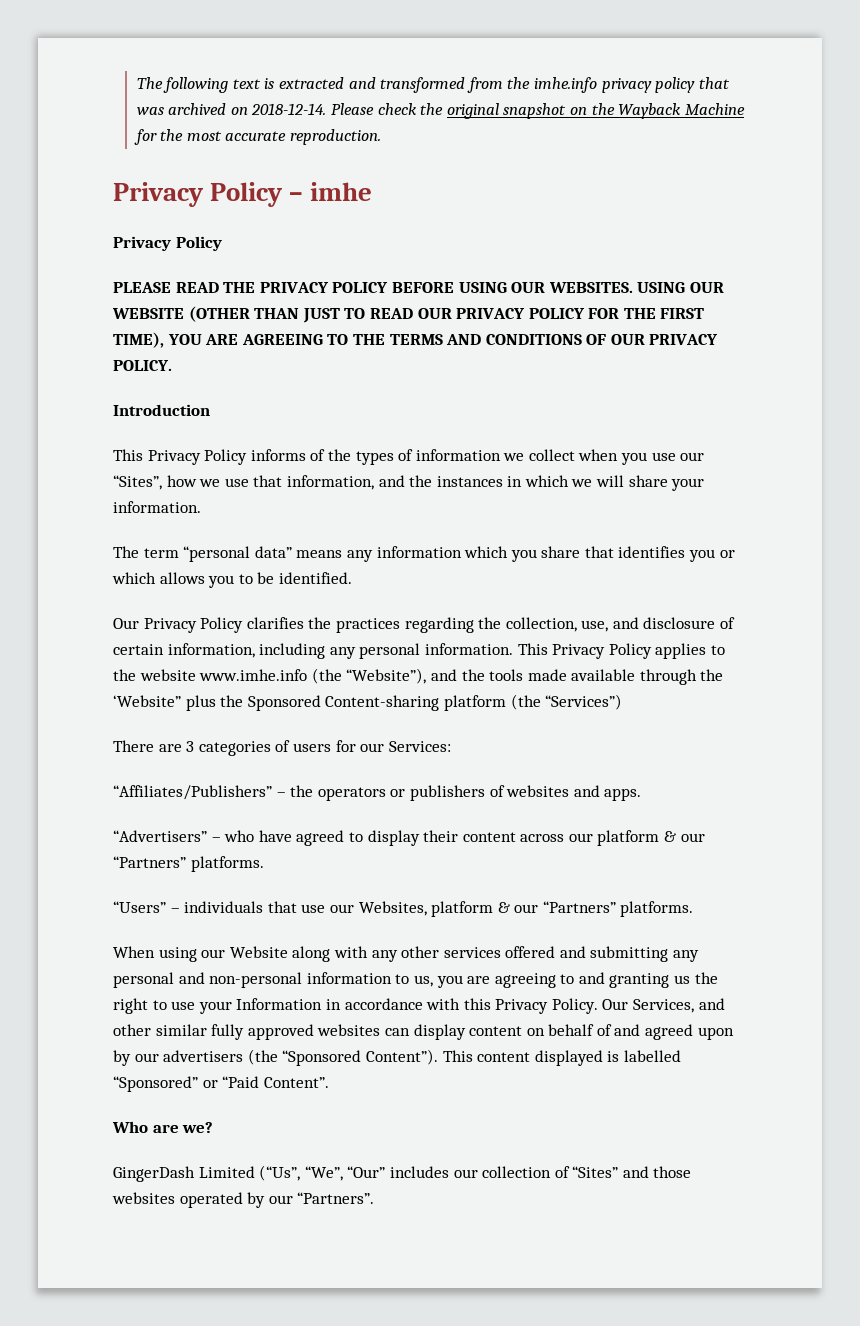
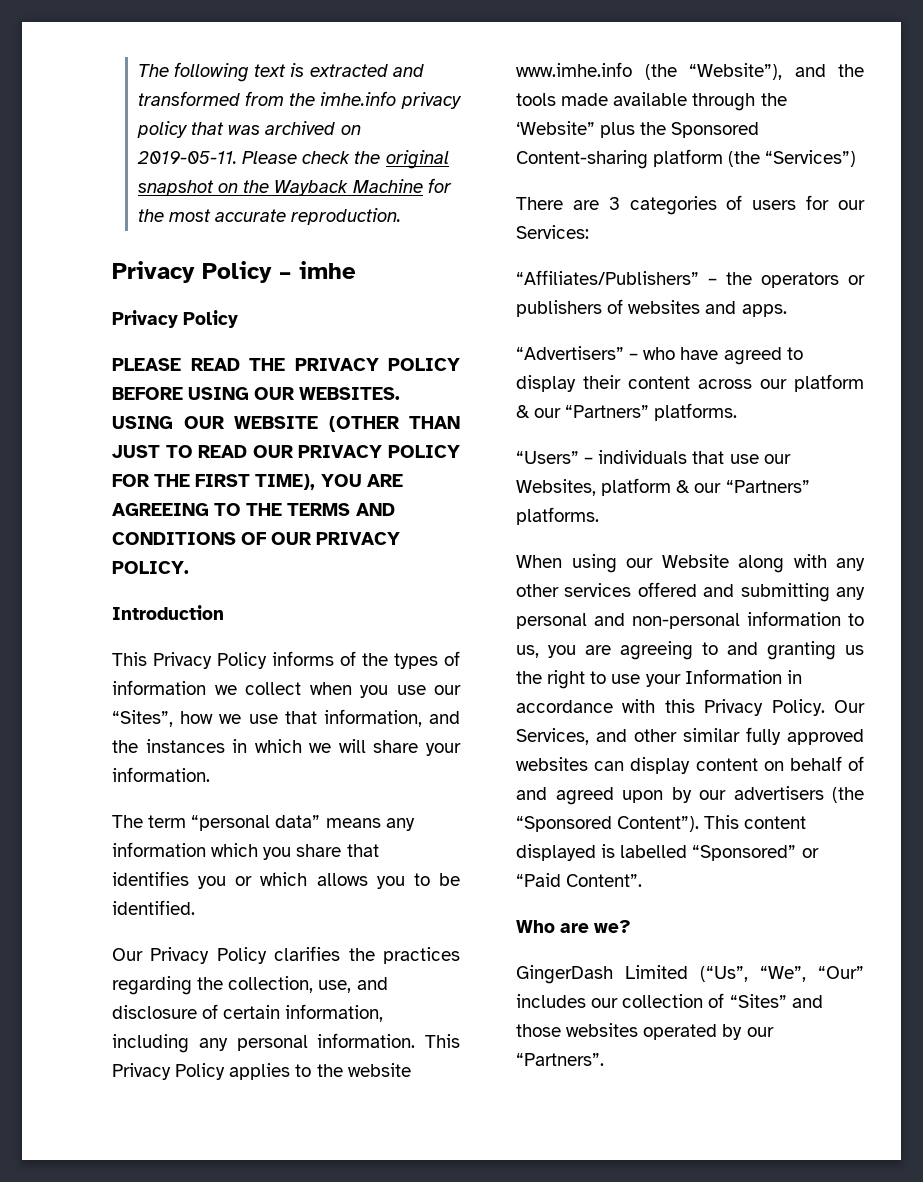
[251,103,327,115] 2018-12-14. -> [137,151,238,164] 2019-05-11.

